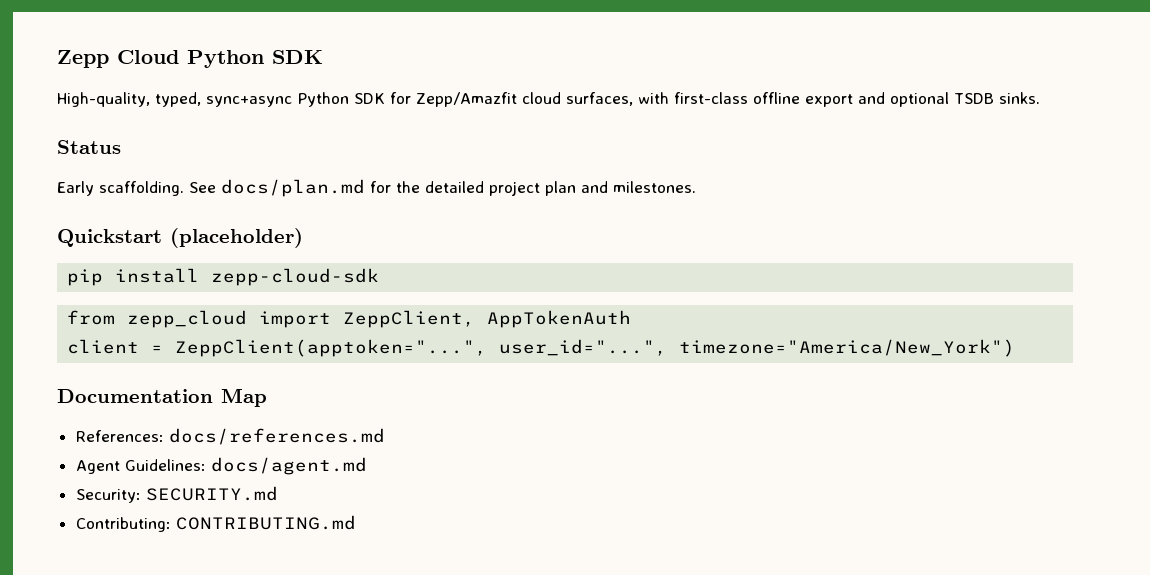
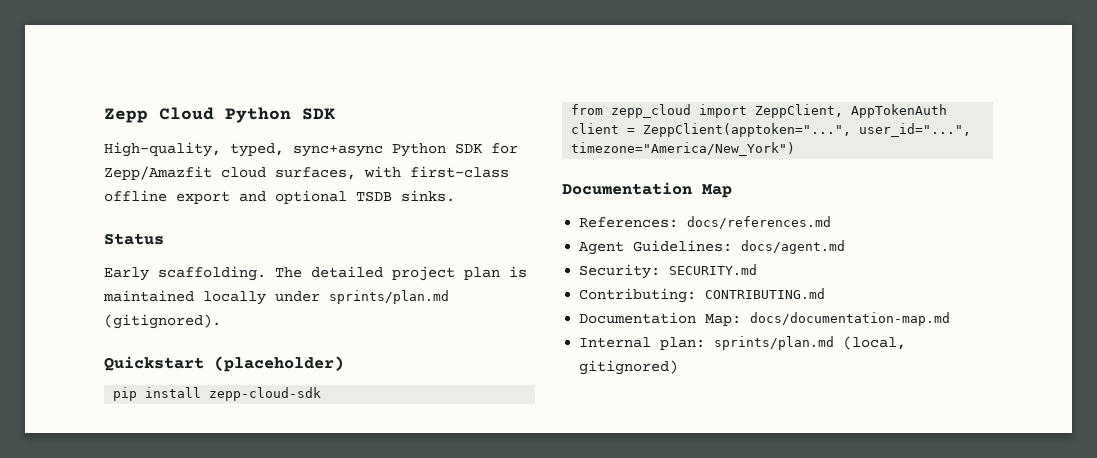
[189,179,696,197] See docs/plan.md for the detailed project plan and milestones. -> [275,266,527,281] [103,290,449,305] [104,314,221,329] The detailed project plan is maintained locally under sprints/plan.md (gitignored).
(356, 522) none -> [579,312,951,326] [579,336,907,350] [579,360,679,375] // Documentation Map: docs/documentation-map.md // Internal plan: sprints/plan.md (local, gitignored)

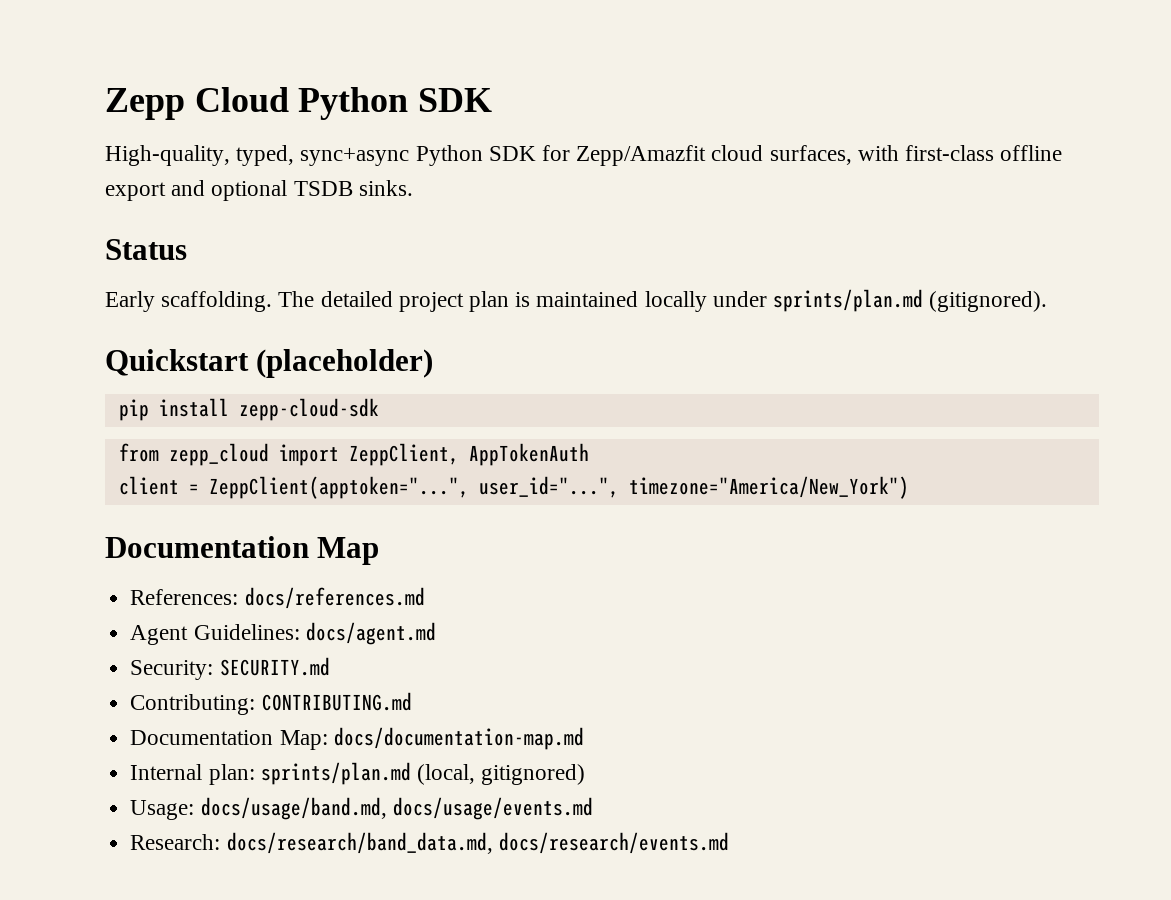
(679, 367) none -> [130,797,593,820] [130,832,729,854] // Usage: docs/usage/band.md, docs/usage/events.md // Research: docs/research/band_data.md, docs/research/events.md

